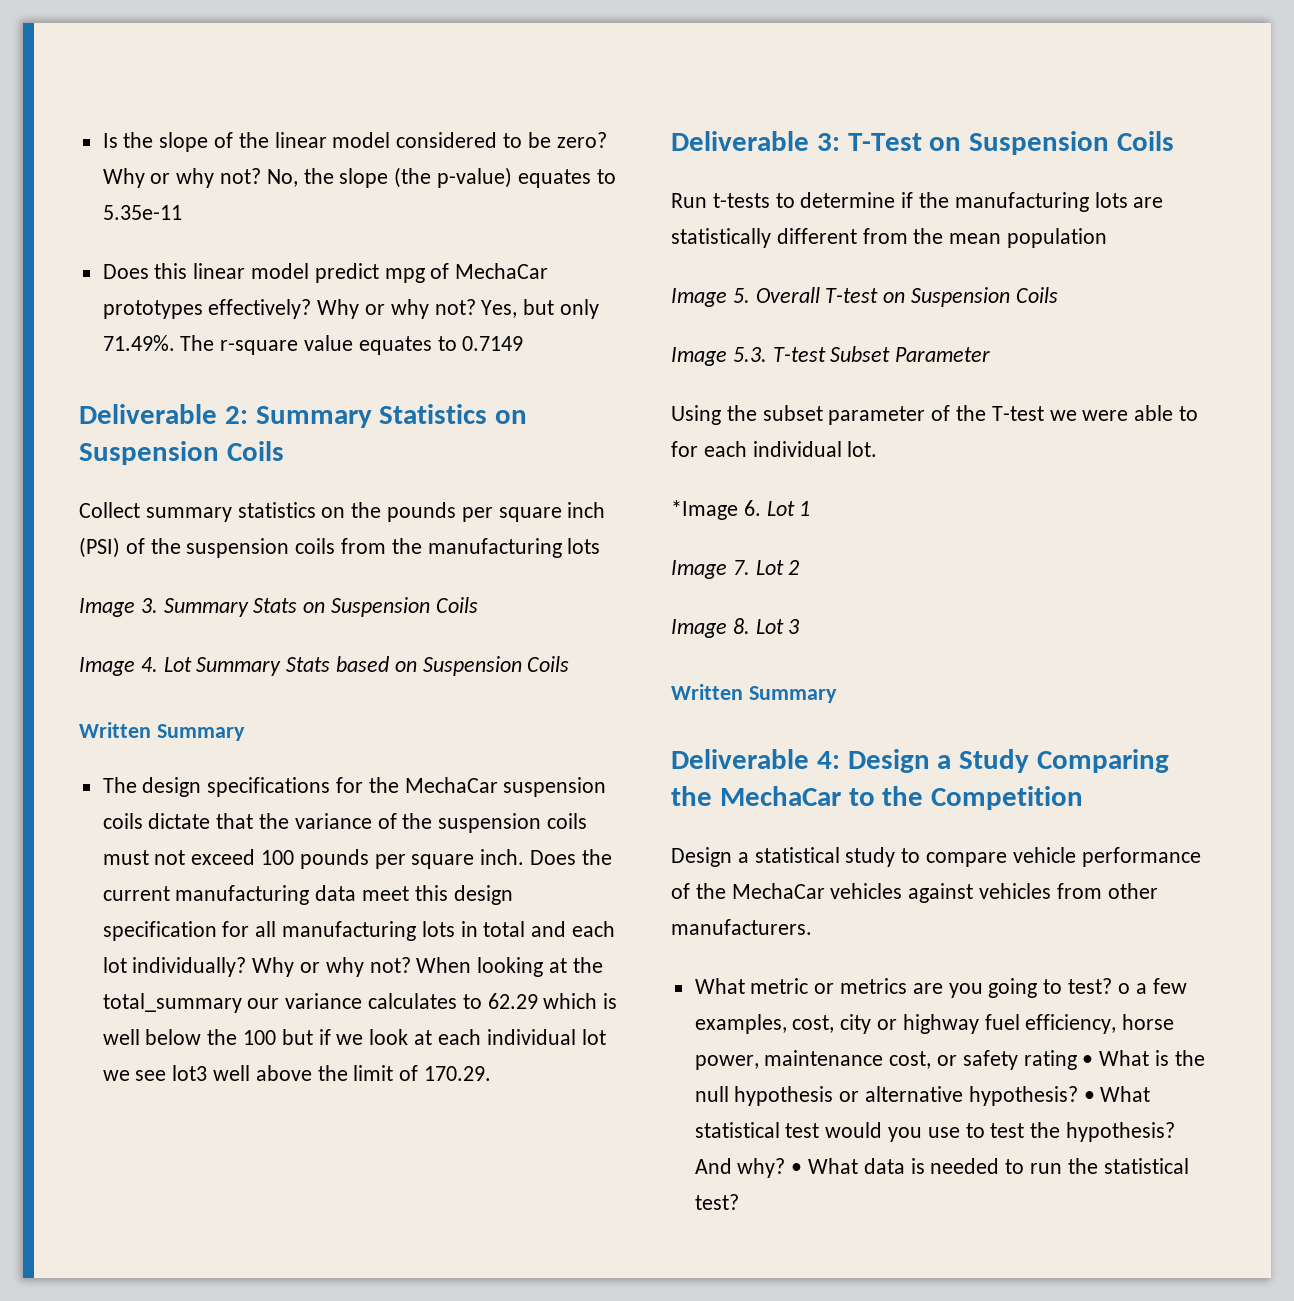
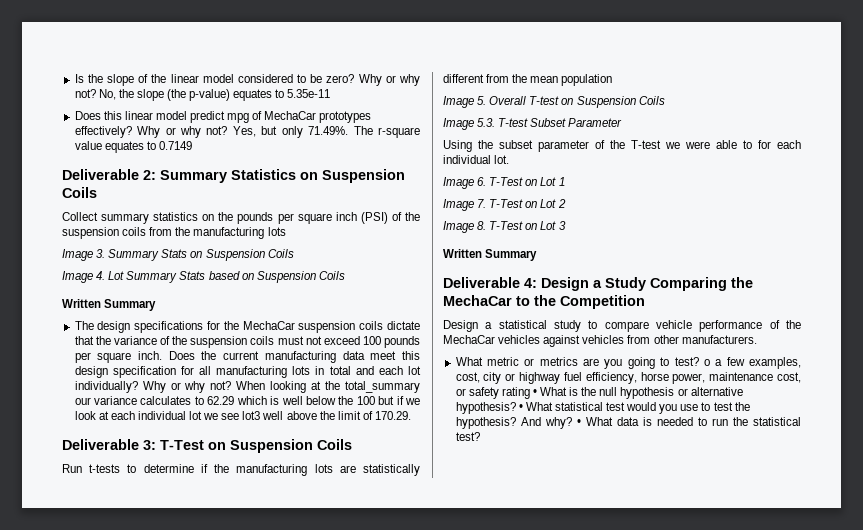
[671,500,761,520] *Image 6. -> [443,177,538,189] Image 6. T-Test on
(750, 567) none -> [489,199,538,208] T-Test on
(750, 626) none -> [489,221,538,230] T-Test on

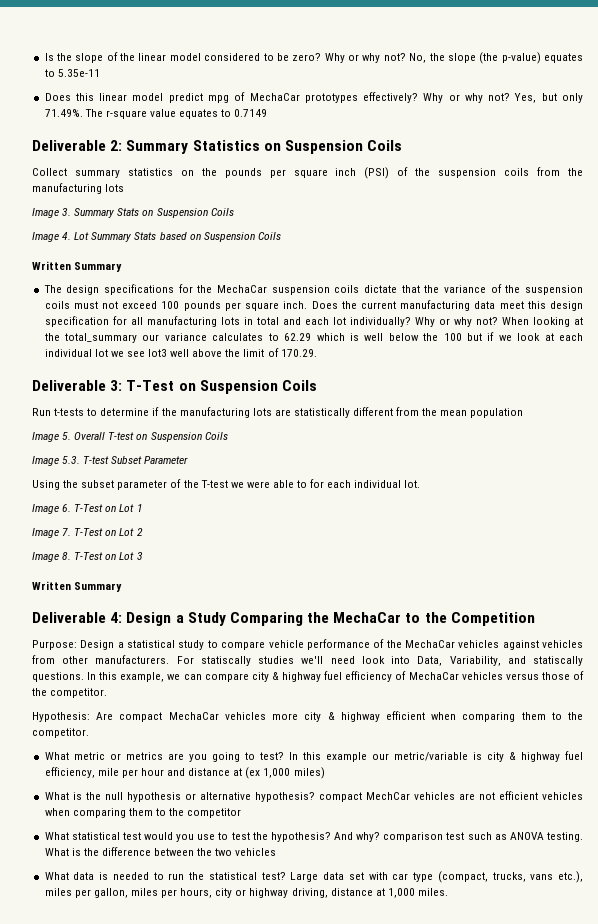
(645, 302) none -> [32,640,77,650] Purpose:
(757, 339) none -> [176,656,583,666] [32,671,585,682] [32,688,108,698] [32,711,583,722] [32,728,89,738] For statiscally studies we'll need look into Data, Variability, and statiscally questions. In this example, we can compare city & highway fuel efficiency of MechaCar vehicles versus those of the competitor. // Hypothesis: Are compact MechaCar vehicles more city & highway efficient when comparing them to the competitor.
[703,357,802,369] [455,372,801,384] [455,387,537,399] o a few examples, cost, city or highway fuel efficiency, horse power, maintenance cost, or safety rating • -> [288,751,583,762] [44,767,325,779] In this example our metric/variable is city & highway fuel efficiency, mile per hour and distance at (ex 1,000 miles) //
[518,404,523,411] • -> [318,791,583,802] [44,808,242,818] compact MechCar vehicles are not efficient vehicles when comparing them to the competitor //
[576,419,581,426] • -> [383,832,583,842] [44,847,277,856] comparison test such as ANOVA testing. What is the difference between the two vehicles //
(480, 436) none -> [290,871,584,883] [44,888,449,898] Large data set with car type (compact, trucks, vans etc.), miles per gallon, miles per hours, city or highway driving, distance at 1,000 miles.

